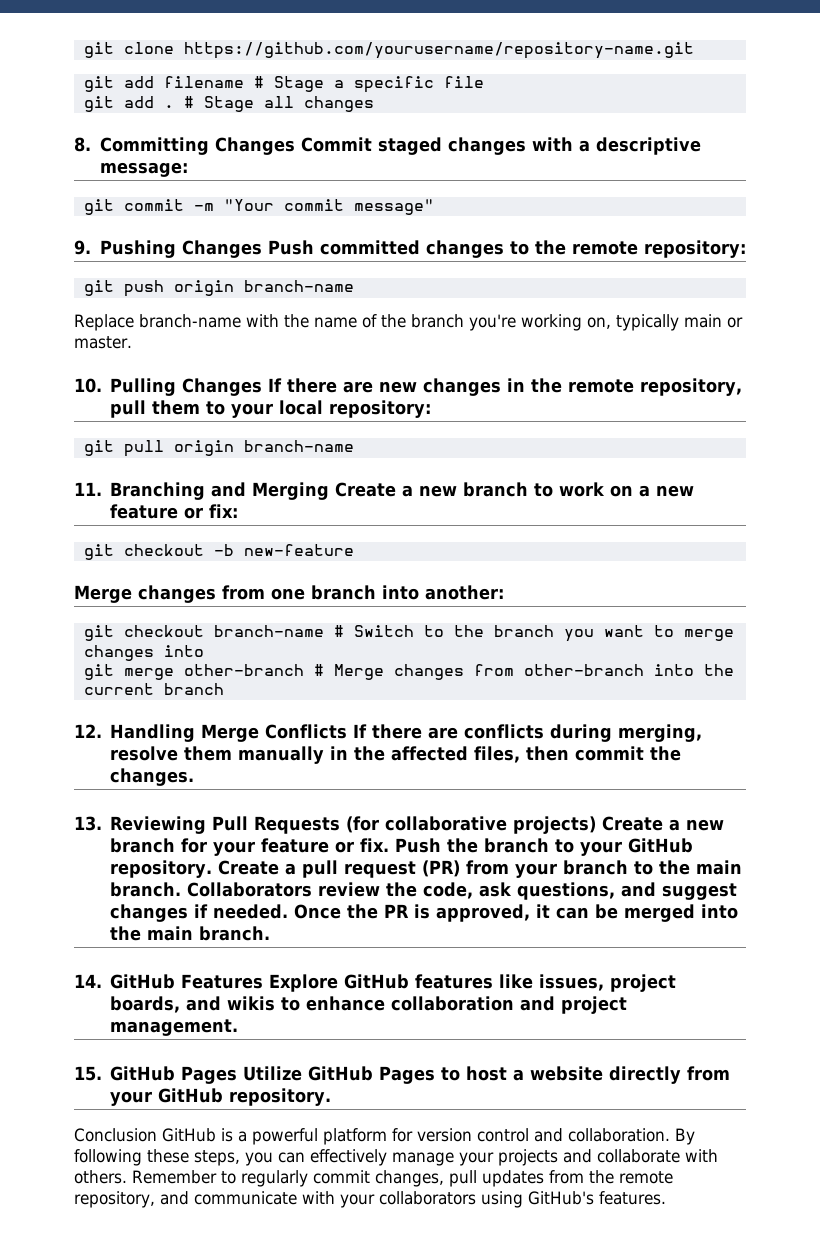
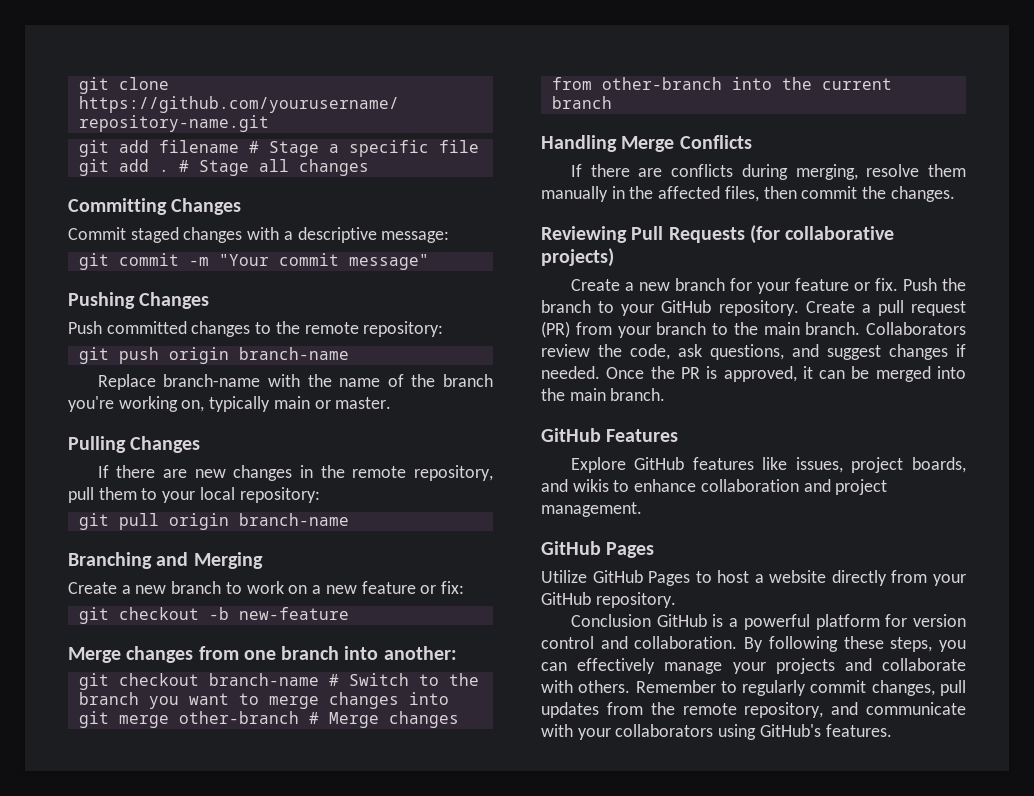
[74,137,91,152] 8. -> (369, 167) none
(295, 146) none -> (242, 206) //
[74,240,91,255] 9. -> (429, 262) none
(262, 249) none -> (210, 300) //
[74,378,102,393] 10. -> (392, 403) none
(263, 387) none -> (201, 444) //
[74,482,102,496] 11. -> (349, 519) none
(330, 491) none -> (263, 560) //
[74,724,102,738] 12. -> (612, 102) none
(348, 731) none -> (752, 142) //
[74,816,102,831] 13. -> (955, 194) none
(597, 825) none -> (614, 257) //
[74,974,102,988] 14. -> (666, 394) none
(264, 981) none -> (679, 435) //
[74,1066,238,1084] 15. GitHub Pages -> [541,541,655,558] GitHub Pages //

